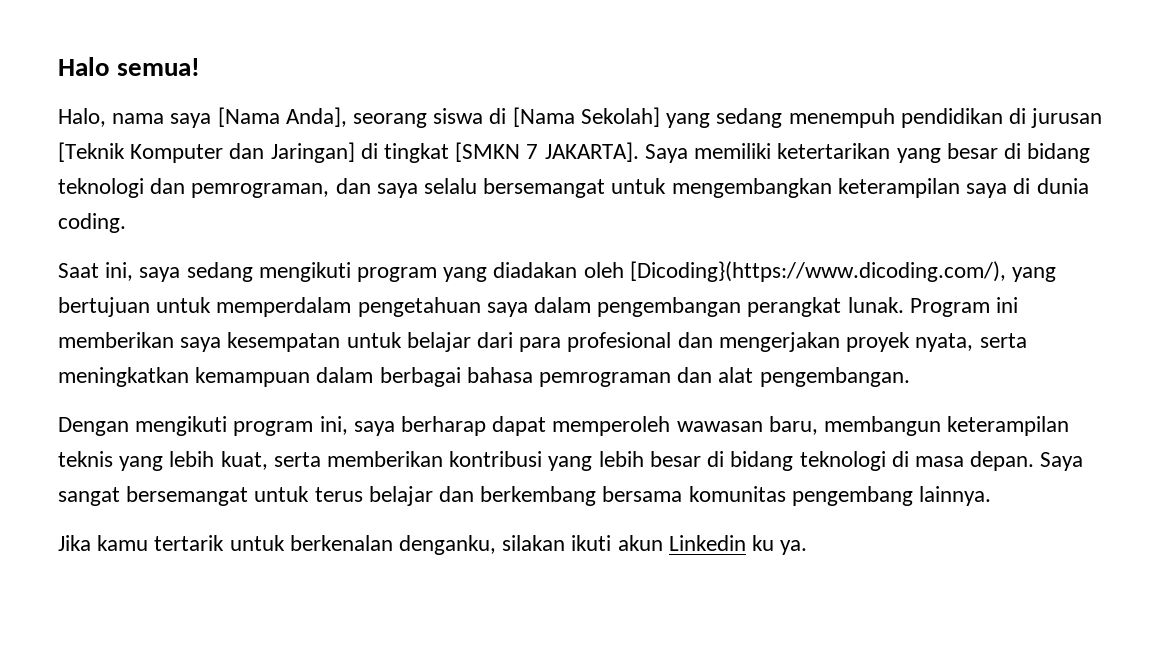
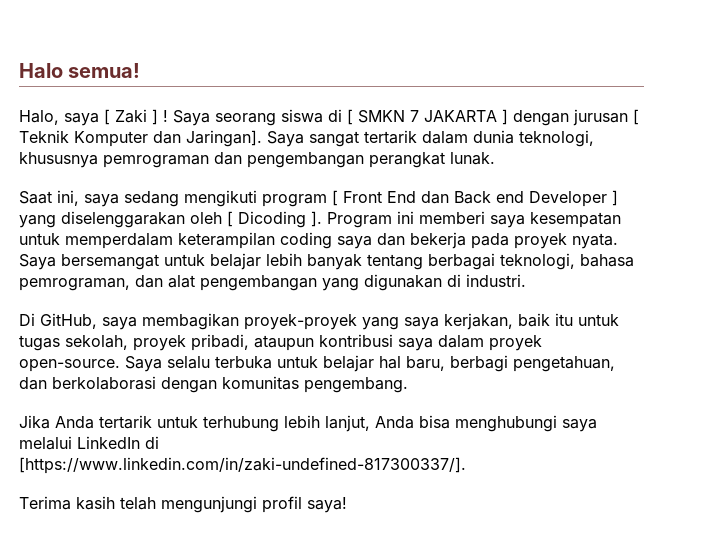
[112,107,1103,128] [58,142,1091,163] [58,178,1089,198] [58,213,126,233] nama saya [Nama Anda], seorang siswa di [Nama Sekolah] yang sedang menempuh pendidikan di jurusan [Teknik Komputer dan Jaringan] di tingkat [SMKN 7 JAKARTA]. Saya memiliki ketertarikan yang besar di bidang teknologi dan pemrograman, dan saya selalu bersemangat untuk mengembangkan keterampilan saya di dunia coding. -> [64,109,639,126] [19,130,594,147] [19,152,495,168] saya [ Zaki ] ! Saya seorang siswa di [ SMKN 7 JAKARTA ] dengan jurusan [ Teknik Komputer dan Jaringan]. Saya sangat tertarik dalam dunia teknologi, khususnya pemrograman dan pengembangan perangkat lunak.
[443,261,1057,282] [58,297,904,317] yang diadakan oleh [Dicoding}(https://www.dicoding.com/), yang bertujuan untuk memperdalam pengetahuan saya dalam pengembangan perangkat lunak. -> [332,190,618,207] [19,211,322,228] [ Front End dan Back end Developer ] yang diselenggarakan oleh [ Dicoding ].
[58,332,174,348] memberikan -> [419,211,485,224] memberi
[406,332,1027,352] [58,367,910,387] [58,416,1070,436] [58,451,1084,471] [58,486,992,506] belajar dari para profesional dan mengerjakan proyek nyata, serta meningkatkan kemampuan dalam berbagai bahasa pemrograman dan alat pengembangan. // Dengan mengikuti program ini, saya berharap dapat memperoleh wawasan baru, membangun keterampilan teknis yang lebih kuat, serta memberikan kontribusi yang lebih besar di bidang teknologi di masa depan. Saya sangat bersemangat untuk terus belajar dan berkembang bersama komunitas pengembang lainnya. -> [65,232,618,249] [19,253,634,270] [19,274,526,291] [19,313,619,330] [19,334,542,351] [19,355,615,372] [19,376,408,393] memperdalam keterampilan coding saya dan bekerja pada proyek nyata. Saya bersemangat untuk belajar lebih banyak tentang berbagai teknologi, bahasa pemrograman, dan alat pengembangan yang digunakan di industri. // Di GitHub, saya membagikan proyek-proyek yang saya kerjakan, baik itu untuk tugas sekolah, proyek pribadi, ataupun kontribusi saya dalam proyek open-source. Saya selalu terbuka untuk belajar hal baru, berbagi pengetahuan, dan berkolaborasi dengan komunitas pengembang.
[97,535,149,551] kamu -> [55,416,94,429] Anda
[289,535,808,555] berkenalan denganku, silakan ikuti akun Linkedin ku ya. -> [203,415,597,432] [19,436,159,450] [19,457,466,474] [19,496,347,513] terhubung lebih lanjut, Anda bisa menghubungi saya melalui LinkedIn di // [https://www.linkedin.com/in/zaki-undefined-817300337/]. // Terima kasih telah mengunjungi profil saya!

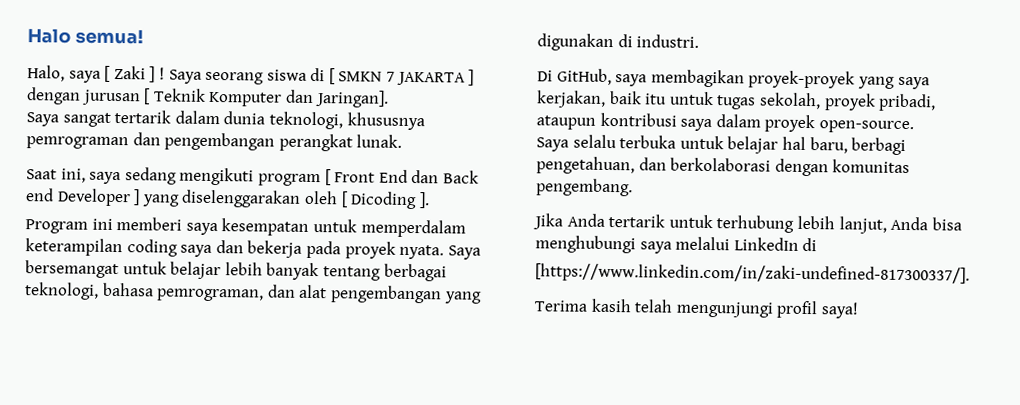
(262, 138) none -> (389, 99) //
(322, 219) none -> (430, 200) //
(120, 365) none -> (914, 127) //

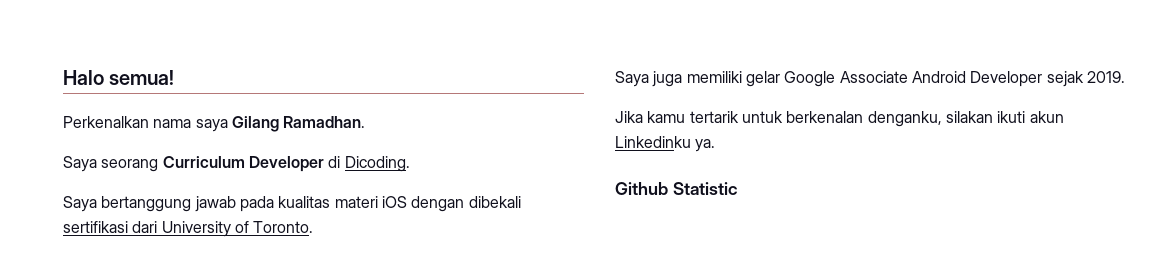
[27,65,475,86] [26,87,389,108] [26,109,425,131] [26,132,403,152] [26,167,479,187] [25,188,430,210] [25,217,466,238] [25,238,481,260] [25,260,447,282] [24,282,482,304] [537,33,700,52] [537,68,930,90] [536,90,937,112] [536,112,914,134] [536,134,907,156] [536,156,911,177] [536,178,633,197] Halo, saya [ Zaki ] ! Saya seorang siswa di [ SMKN 7 JAKARTA ] dengan jurusan [ Teknik Komputer dan Jaringan]. // Saya sangat tertarik dalam dunia teknologi, khususnya pemrograman dan pengembangan perangkat lunak. // Saat ini, saya sedang mengikuti program [ Front End dan Back end Developer ] yang diselenggarakan oleh [ Dicoding ]. // Program ini memberi saya kesempatan untuk memperdalam keterampilan coding saya dan bekerja pada proyek nyata. Saya bersemangat untuk belajar lebih banyak tentang berbagai teknologi, bahasa pemrograman, dan alat pengembangan yang digunakan di industri. // Di GitHub, saya membagikan proyek-proyek yang saya kerjakan, baik itu untuk tugas sekolah, proyek pribadi, ataupun kontribusi saya dalam proyek open-source. // Saya selalu terbuka untuk belajar hal baru, berbagi pengetahuan, dan berkolaborasi dengan komunitas pengembang. -> [63,116,366,132] [63,156,410,172] [63,196,521,212] [63,221,314,237] [615,71,1125,87] Perkenalkan nama saya Gilang Ramadhan. // Saya seorang Curriculum Developer di Dicoding. // Saya bertanggung jawab pada kualitas materi iOS dengan dibekali sertifikasi dari University of Toronto. // Saya juga memiliki gelar Google Associate Android Developer sejak 2019.
[566,213,605,227] Anda -> [647,111,686,123] kamu
[716,215,962,234] [535,235,818,254] [535,263,970,285] [534,298,859,319] terhubung lebih lanjut, Anda bisa menghubungi saya melalui LinkedIn di // [https://www.linkedin.com/in/zaki-undefined-817300337/]. // Terima kasih telah mengunjungi profil saya! -> [786,111,1064,127] [615,136,716,152] [615,182,738,195] berkenalan denganku, silakan ikuti akun Linkedinku ya. // Github Statistic

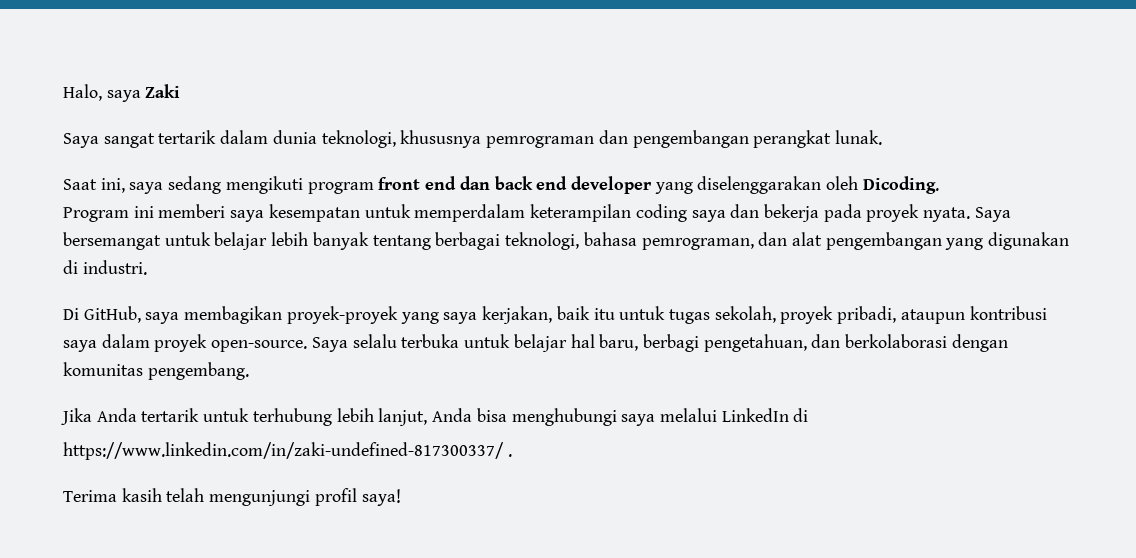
[63,70,175,85] [63,116,366,132] [63,156,410,172] [63,196,521,212] [63,221,314,237] [615,71,1125,87] Halo semua! // Perkenalkan nama saya Gilang Ramadhan. // Saya seorang Curriculum Developer di Dicoding. // Saya bertanggung jawab pada kualitas materi iOS dengan dibekali sertifikasi dari University of Toronto. // Saya juga memiliki gelar Google Associate Android Developer sejak 2019. -> [63,84,181,102] [63,130,882,148] [63,176,939,194] [63,204,1011,222] [63,232,1070,250] [63,260,147,275] [63,306,1047,324] [63,334,1008,352] [63,362,249,380] Halo, saya Zaki // Saya sangat tertarik dalam dunia teknologi, khususnya pemrograman dan pengembangan perangkat lunak. // Saat ini, saya sedang mengikuti program front end dan back end developer yang diselenggarakan oleh Dicoding. // Program ini memberi saya kesempatan untuk memperdalam keterampilan coding saya dan bekerja pada proyek nyata. Saya bersemangat untuk belajar lebih banyak tentang berbagai teknologi, bahasa pemrograman, dan alat pengembangan yang digunakan di industri. // Di GitHub, saya membagikan proyek-proyek yang saya kerjakan, baik itu untuk tugas sekolah, proyek pribadi, ataupun kontribusi saya dalam proyek open-source. Saya selalu terbuka untuk belajar hal baru, berbagi pengetahuan, dan berkolaborasi dengan komunitas pengembang.
[647,111,686,123] kamu -> [96,408,137,422] Anda
[786,111,1064,127] [615,136,716,152] [615,182,738,195] berkenalan denganku, silakan ikuti akun Linkedinku ya. // Github Statistic -> [252,408,809,426] [63,442,512,460] [63,488,401,506] terhubung lebih lanjut, Anda bisa menghubungi saya melalui LinkedIn di // https://www.linkedin.com/in/zaki-undefined-817300337/ . // Terima kasih telah mengunjungi profil saya!

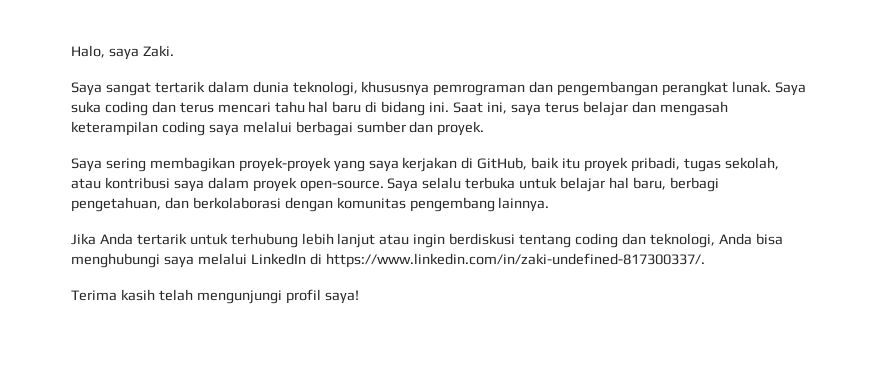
[145,84,181,98] Zaki -> [142,45,174,57] Zaki.
[63,176,939,194] [63,204,1011,222] [63,232,1070,250] [63,260,147,275] [63,306,965,324] // Saat ini, saya sedang mengikuti program front end dan back end developer yang diselenggarakan oleh Dicoding. // Program ini memberi saya kesempatan untuk memperdalam keterampilan coding saya dan bekerja pada proyek nyata. Saya bersemangat untuk belajar lebih banyak tentang berbagai teknologi, bahasa pemrograman, dan alat pengembangan yang digunakan di industri. // Di GitHub, saya membagikan proyek-proyek yang saya kerjakan, baik itu untuk tugas sekolah, proyek pribadi, ataupun -> [774,82,806,96] [71,101,728,116] [71,121,485,136] [71,157,779,172] [71,178,101,189] Saya suka coding dan terus mencari tahu hal baru di bidang ini. Saat ini, saya terus belajar dan mengasah keterampilan coding saya melalui berbagai sumber dan proyek. // Saya sering membagikan proyek-proyek yang saya kerjakan di GitHub, baik itu proyek pribadi, tugas sekolah, atau
[147,362,249,380] pengembang. -> [409,197,550,212] pengembang lainnya.
[378,408,428,426] lanjut, -> [337,233,715,248] lanjut atau ingin berdiskusi tentang coding dan teknologi,
[63,442,512,460] // https://www.linkedin.com/in/zaki-undefined-817300337/ . -> [325,253,705,268] https://www.linkedin.com/in/zaki-undefined-817300337/.

